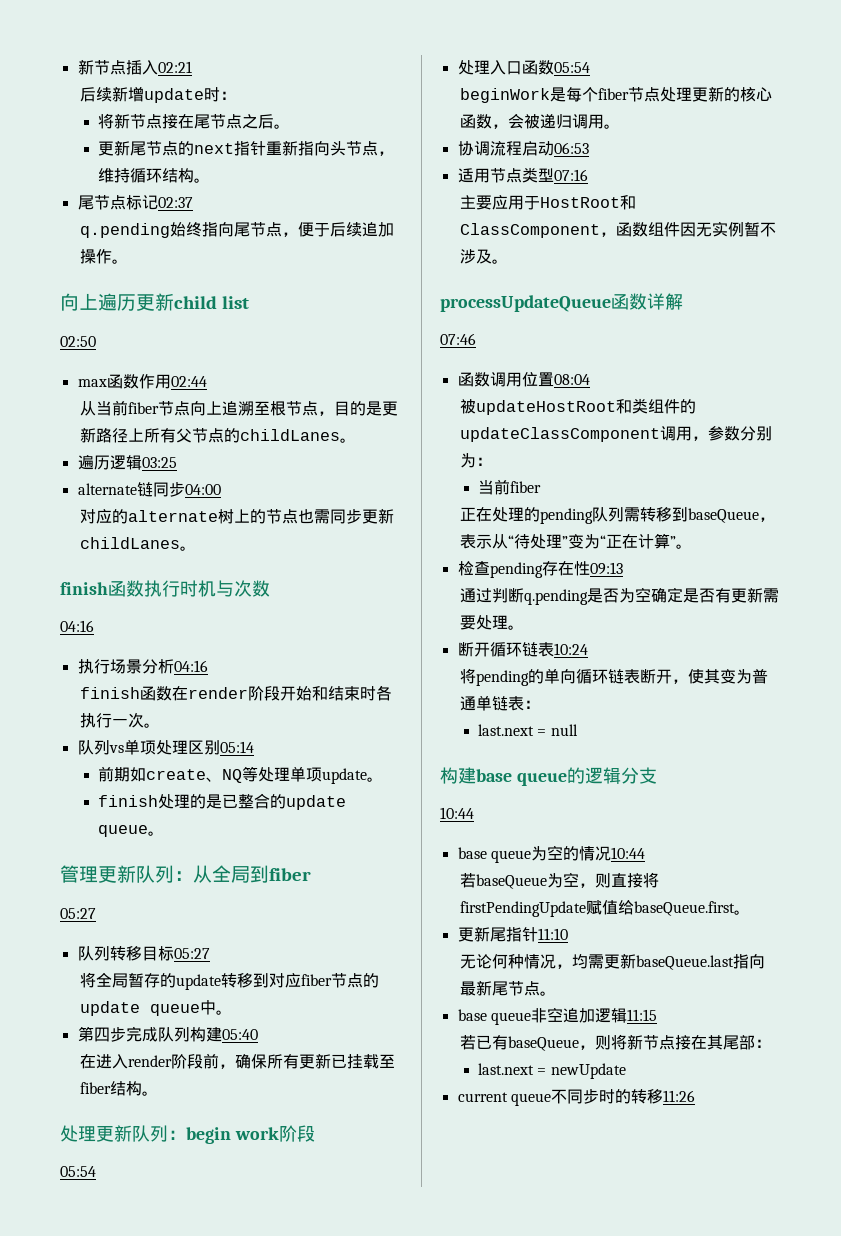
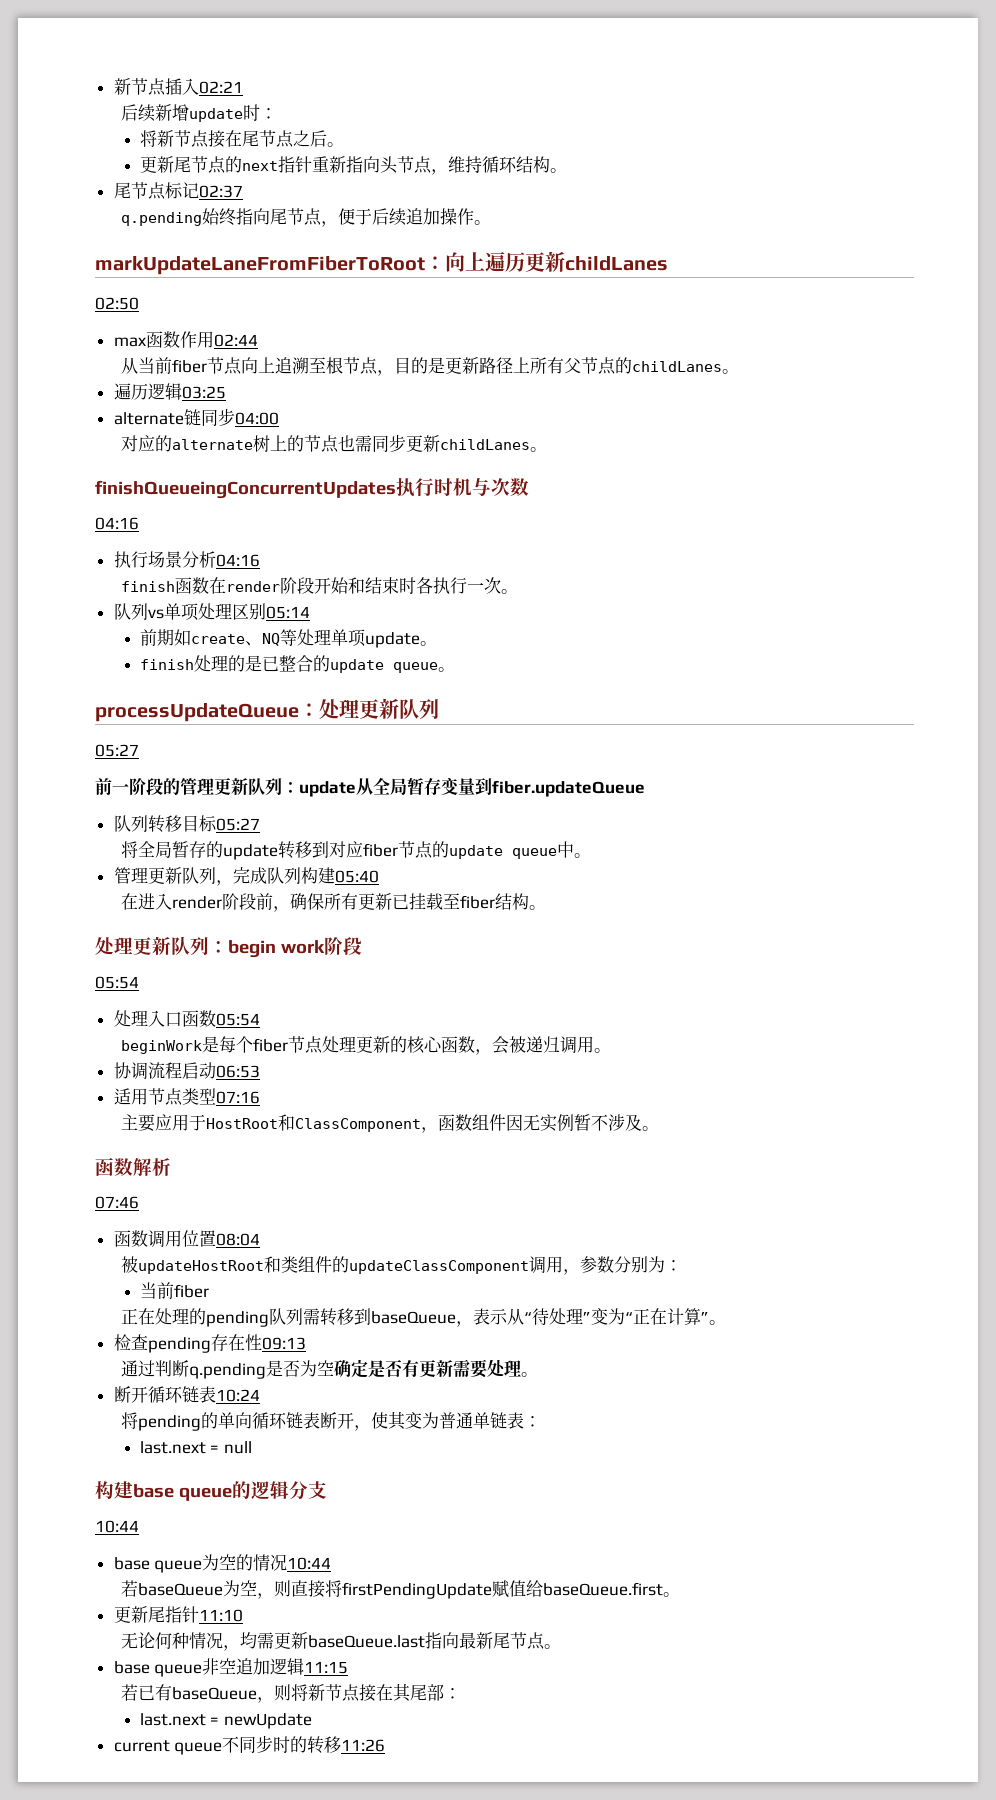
(129, 261) none -> [95,256,445,275] markUpdateLaneFromFiberToRoot：
[174,296,249,309] child list -> [565,256,668,271] childLanes
[60,580,144,597] finish函数 -> [95,480,396,499] finishQueueingConcurrentUpdates
[60,865,311,883] [60,908,96,919] 管理更新队列：从全局到fiber // 05:27 -> [95,698,439,722] [95,744,139,757] [95,777,645,797] processUpdateQueue：处理更新队列 // 05:27 // 前一阶段的管理更新队列：update从全局暂存变量到fiber.updateQueue
[77,1026,126,1042] 第四步 -> [113,867,233,886] 管理更新队列，
[440,293,665,312] processUpdateQueue函数详 -> [95,1157,133,1176] 函数
(683, 301) none -> [152,1158,171,1176] 析

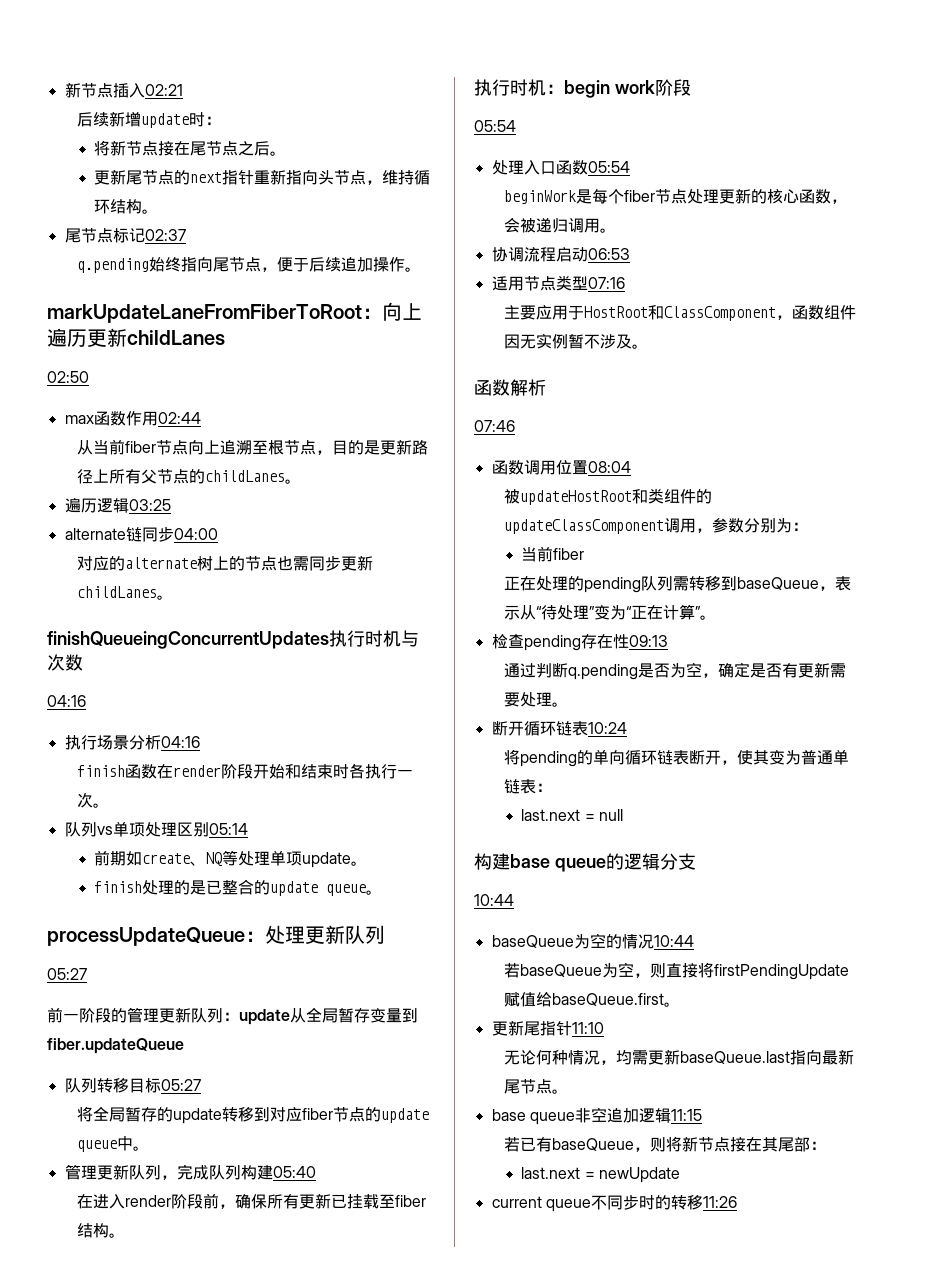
[95,936,209,956] 处理更新队列 -> [474,79,546,96] 执行时机
(335, 1368) none -> [701,673,718,678] ，
[113,1557,203,1573] base queue -> [491,935,574,948] baseQueue

